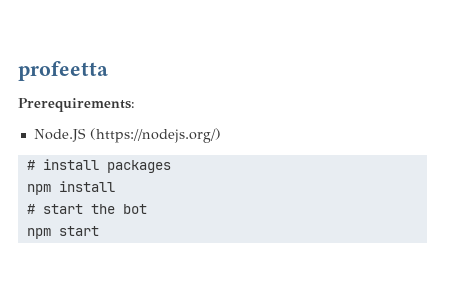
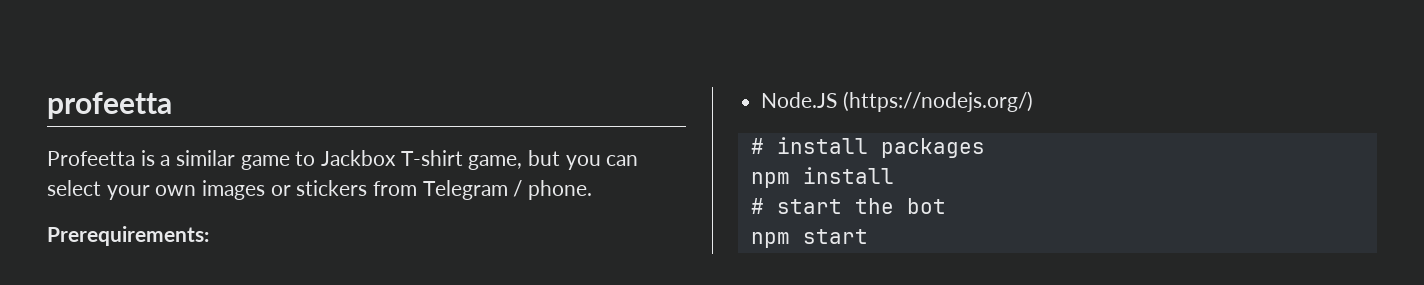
(108, 71) none -> [47,150,639,170] [47,180,593,200] // Profeetta is a similar game to Jackbox T-shirt game, but you can select your own images or stickers from Telegram / phone.

